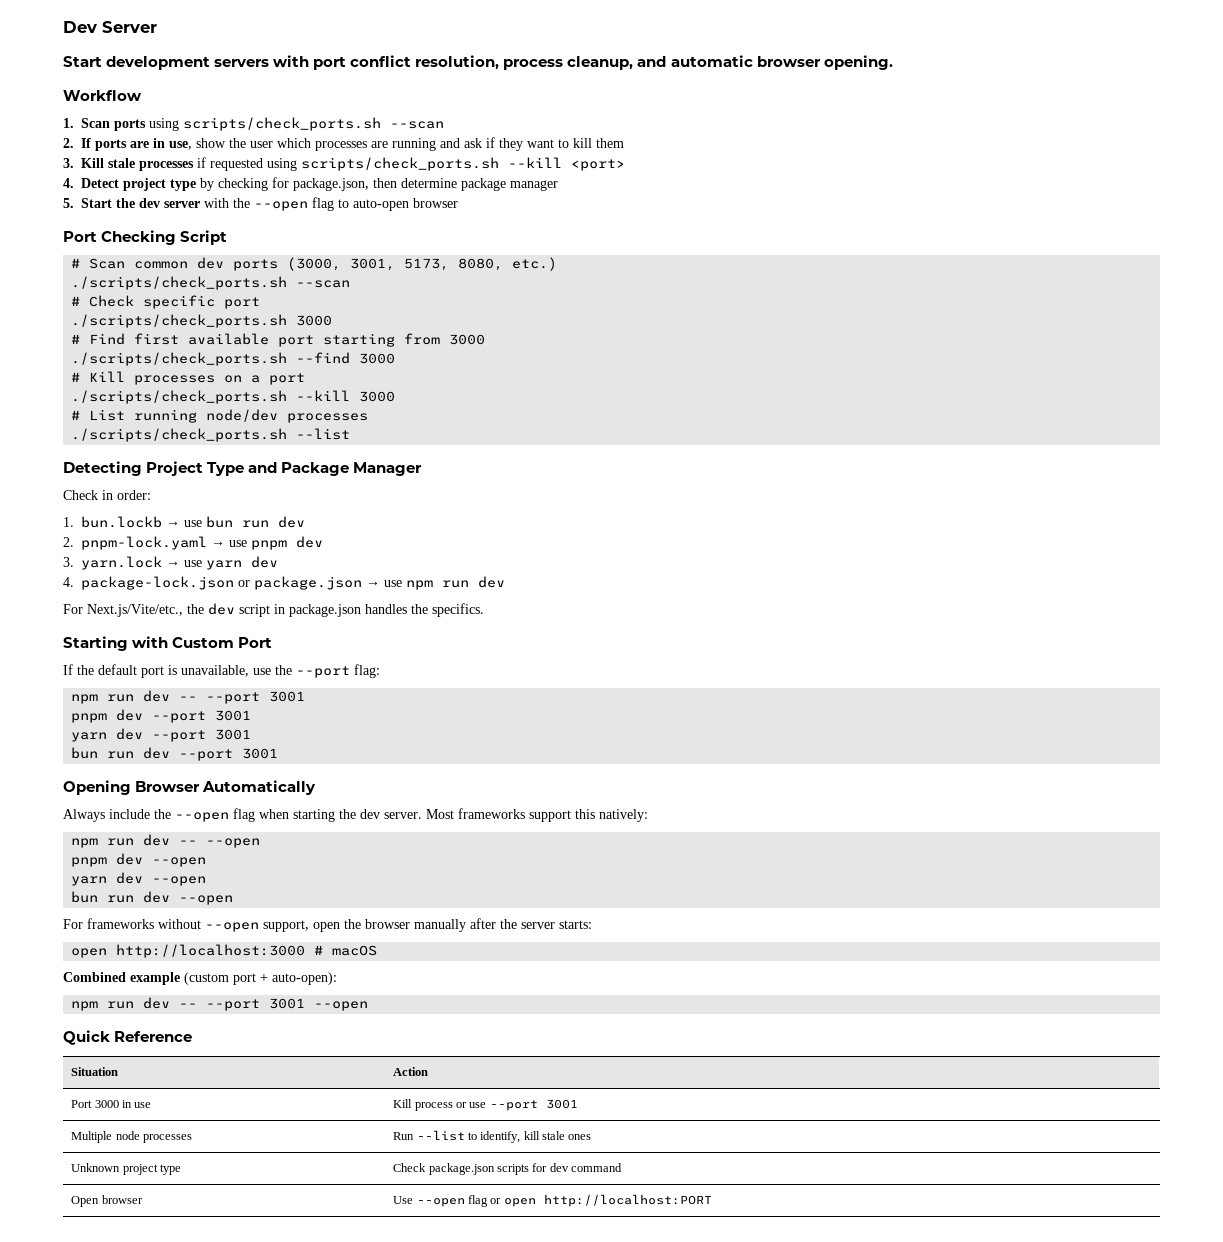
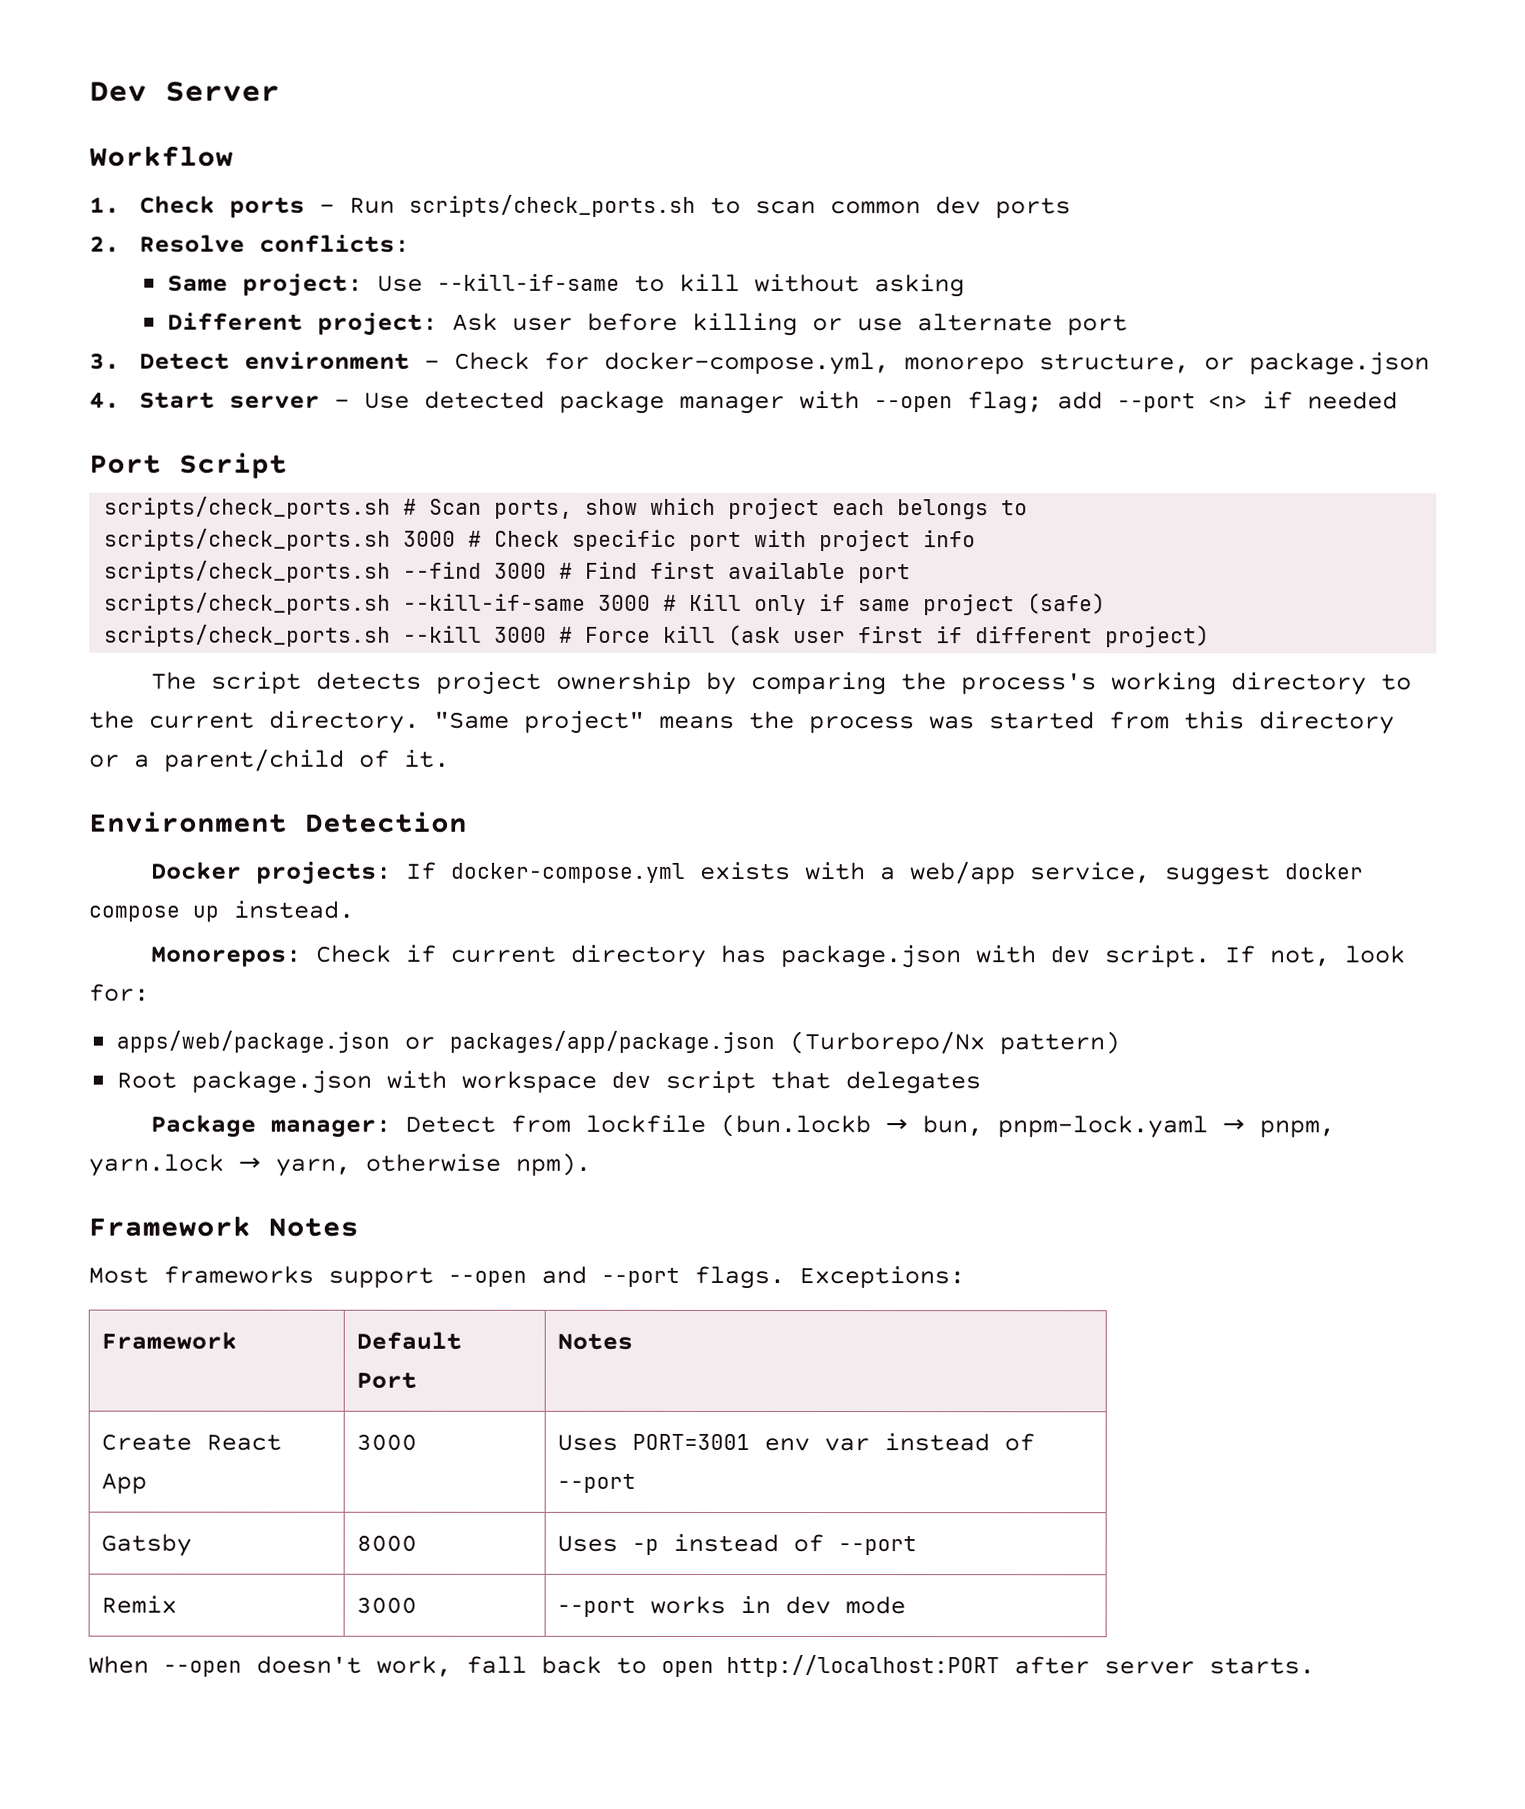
[63,55,893,70] [63,90,142,101] [63,117,445,131] [63,137,625,151] [63,157,626,171] [63,177,559,191] [63,197,459,211] [63,230,177,245] Start development servers with port conflict resolution, process cleanup, and automatic browser opening. // Workflow // 1. Scan ports using scripts/check_ports.sh --scan // 2. If ports are in use, show the user which processes are running and ask if they want to kill them // 3. Kill stale processes if requested using scripts/check_ports.sh --kill <port> // 4. Detect project type by checking for package.json, then determine package manager // 5. Start the dev server with the --open flag to auto-open browser // Port Checking -> [89,146,234,167] [89,194,1071,219] [89,234,410,253] [166,273,965,298] [166,312,1128,337] [89,351,1430,376] [89,390,1398,415] [89,454,162,474] Workflow // 1. Check ports - Run scripts/check_ports.sh to scan common dev ports // 2. Resolve conflicts: // Same project: Use --kill-if-same to kill without asking // Different project: Ask user before killing or use alternate port // 3. Detect environment - Check for docker-compose.yml, monorepo structure, or package.json // 4. Start server - Use detected package manager with --open flag; add --port <n> if needed // Port
(228, 237) none -> [104,496,392,519] scripts/check_ports.sh
[134,257,558,271] [71,276,351,290] common dev ports (3000, 3001, 5173, 8080, etc.) // ./scripts/check_ports.sh --scan // -> [494,497,1029,520] [104,528,457,551] ports, show which project each belongs to // scripts/check_ports.sh 3000
[71,314,333,328] // ./scripts/check_ports.sh 3000 // -> [754,529,977,552] [104,560,548,583] with project info // scripts/check_ports.sh --find 3000
[323,333,486,347] [71,352,396,366] [71,371,306,385] [71,390,396,404] [71,409,369,423] [71,428,351,442] [63,461,423,476] [63,490,151,500] [63,516,306,528] [63,536,324,550] [63,556,279,570] [63,576,506,590] [63,603,484,617] [63,636,273,651] [63,664,380,678] [71,690,306,704] [71,709,252,723] [71,728,252,742] [71,747,279,761] [63,780,317,795] [63,808,648,822] [71,834,261,848] [71,853,207,867] [71,872,207,886] [71,891,234,905] [63,918,592,932] [71,944,378,958] [63,972,337,985] [71,997,369,1011] [63,1030,193,1045] [71,1067,119,1076] [393,1067,429,1076] [71,1100,152,1108] [393,1099,578,1111] [71,1131,192,1143] [393,1130,592,1143] [71,1163,181,1175] [393,1163,623,1175] [71,1195,143,1207] [393,1194,712,1207] starting from 3000 // ./scripts/check_ports.sh --find 3000 // # Kill processes on a port // ./scripts/check_ports.sh --kill 3000 // # List running node/dev processes // ./scripts/check_ports.sh --list // Detecting Project Type and Package Manager // Check in order: // 1. bun.lockb → use bun run dev // 2. pnpm-lock.yaml → use pnpm dev // 3. yarn.lock → use yarn dev // 4. package-lock.json or package.json → use npm run dev // For Next.js/Vite/etc., the dev script in package.json handles the specifics. // Starting with Custom Port // If the default port is unavailable, use the --port flag: // npm run dev -- --port 3001 // pnpm dev --port 3001 // yarn dev --port 3001 // bun run dev --port 3001 // Opening Browser Automatically // Always include the --open flag when starting the dev server. Most frameworks support this natively: // npm run dev -- --open // pnpm dev --open // yarn dev --open // bun run dev --open // For frameworks without --open support, open the browser manually after the server starts: // open http://localhost:3000 # macOS // Combined example (custom port + auto-open): // npm run dev -- --port 3001 --open // Quick Reference // Situation | Action // Port 3000 in use | Kill process or use --port 3001 // Multiple node processes | Run --list to identify, kill stale ones // Unknown project type | Check package.json scripts for dev command // Open browser | Use --open flag or open http://localhost:PORT -> [104,592,1107,616] [104,624,1211,648] [150,671,1412,696] [89,710,1395,735] [89,748,450,772] [89,811,468,833] [150,861,1364,886] [88,900,355,922] [149,944,1405,969] [88,983,149,1002] [116,1030,1121,1055] [116,1070,982,1095] [149,1113,1335,1139] [88,1152,591,1177] [88,1216,359,1237] [88,1265,965,1290] [101,1331,238,1350] [356,1331,463,1350] [356,1371,418,1389] [557,1332,634,1350] [101,1433,283,1451] [101,1472,148,1494] [356,1433,418,1451] [557,1433,1036,1452] [557,1473,637,1493] [101,1533,193,1557] [356,1534,418,1552] [557,1533,918,1556] [101,1595,178,1614] [356,1596,418,1614] [557,1595,907,1617] [88,1654,1315,1678] // scripts/check_ports.sh --kill-if-same 3000 # Kill only if same project (safe) // scripts/check_ports.sh --kill 3000 # Force kill (ask user first if different project) // The script detects project ownership by comparing the process's working directory to the current directory. "Same project" means the process was started from this directory or a parent/child of it. // Environment Detection // Docker projects: If docker-compose.yml exists with a web/app service, suggest docker compose up instead. // Monorepos: Check if current directory has package.json with dev script. If not, look for: // apps/web/package.json or packages/app/package.json (Turborepo/Nx pattern) // Root package.json with workspace dev script that delegates // Package manager: Detect from lockfile (bun.lockb → bun, pnpm-lock.yaml → pnpm, yarn.lock → yarn, otherwise npm). // Framework Notes // Most frameworks support --open and --port flags. Exceptions: // Framework | Default Port | Notes // Create React App | 3000 | Uses PORT=3001 env var instead of --port // Gatsby | 8000 | Uses -p instead of --port // Remix | 3000 | --port works in dev mode // When --open doesn't work, fall back to open http://localhost:PORT after server starts.

